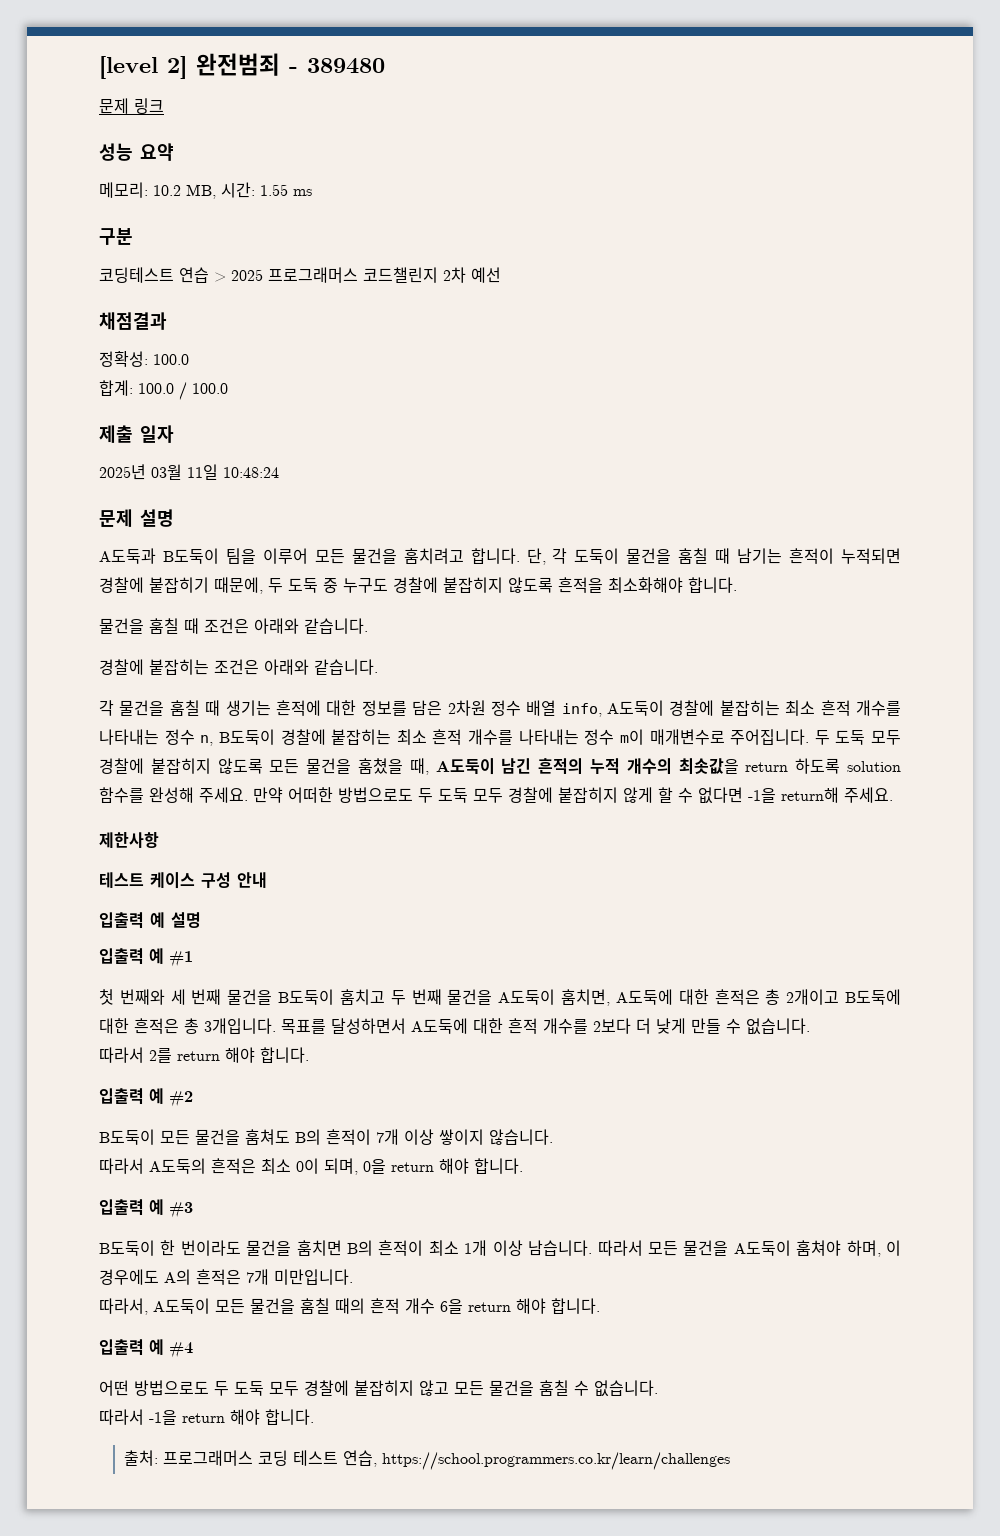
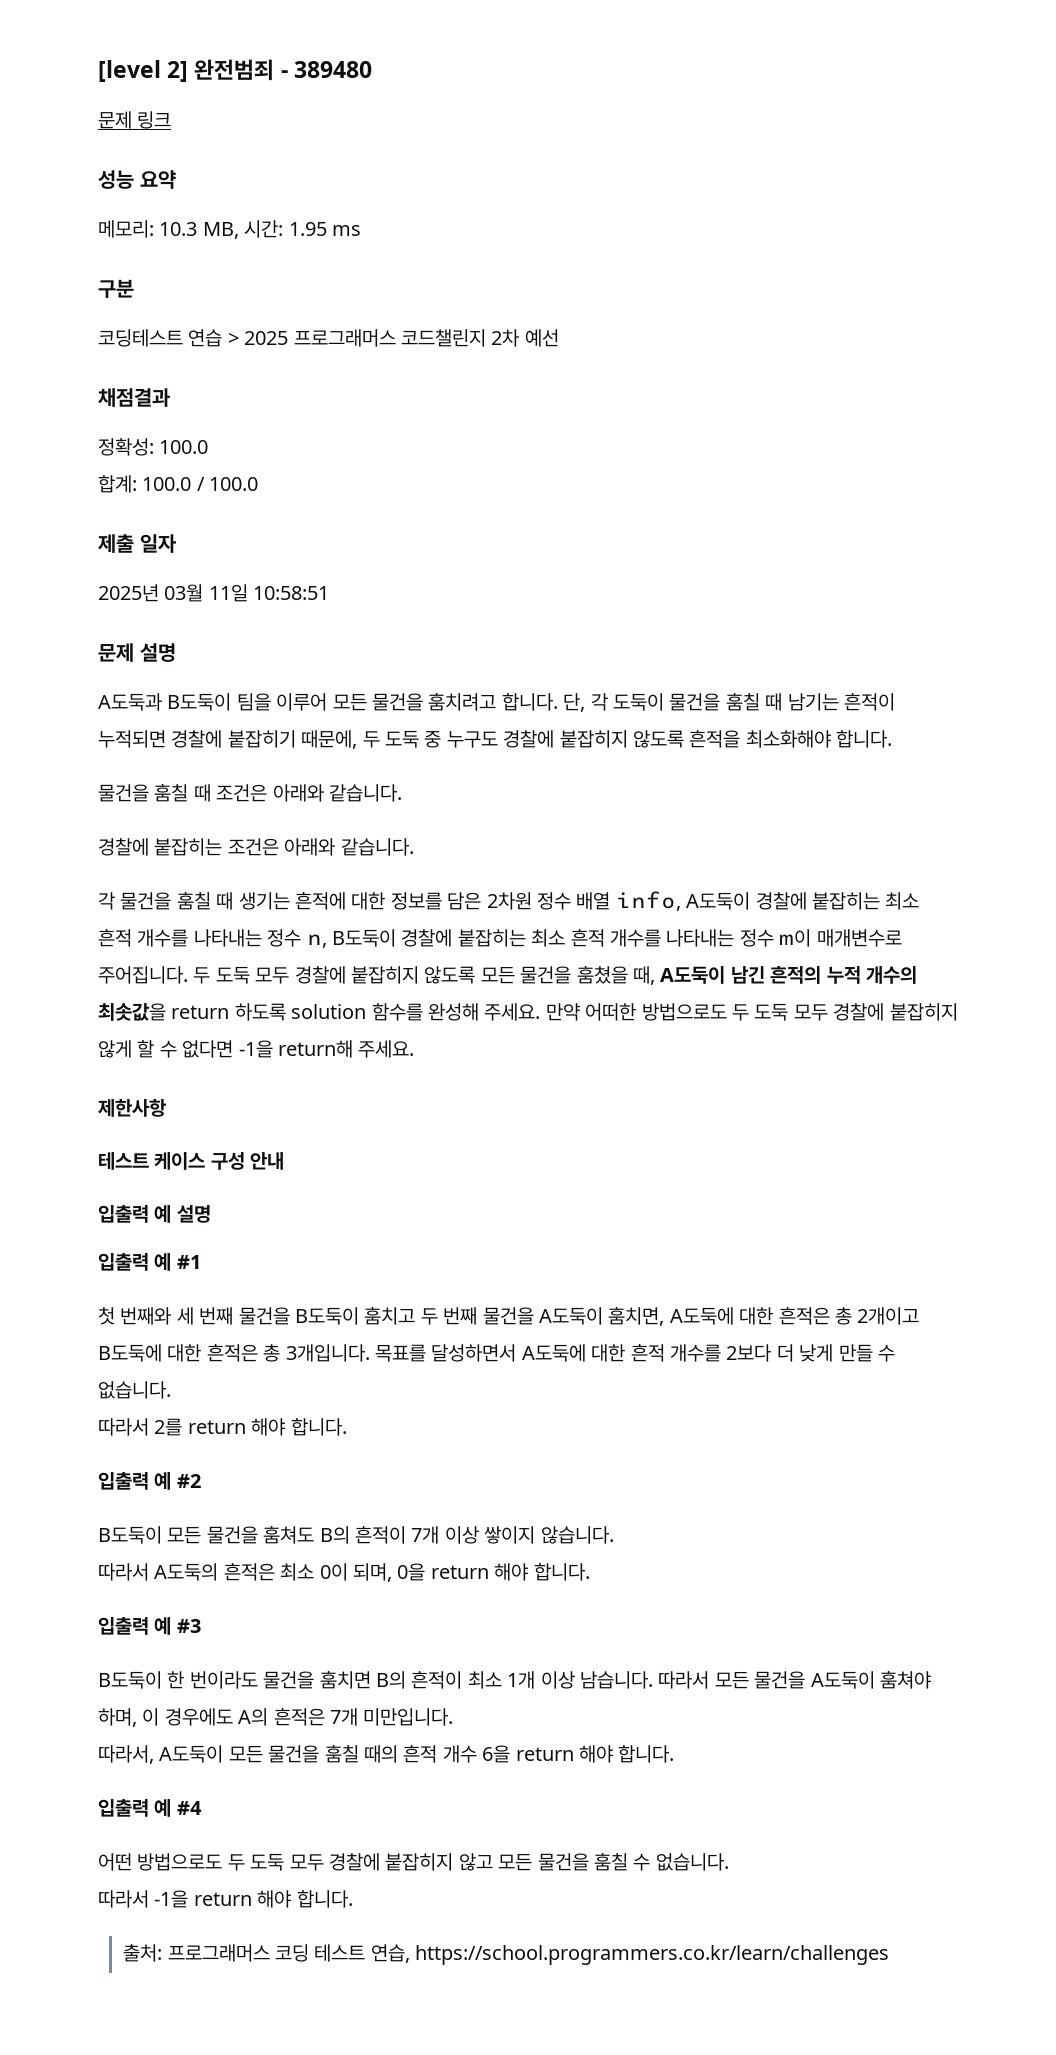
[153,185,181,196] 10.2 -> [159,222,198,236] 10.3
[260,184,288,196] 1.55 -> [288,222,327,236] 1.95
[223,467,279,478] 10:48:24 -> [253,586,330,600] 10:58:51

